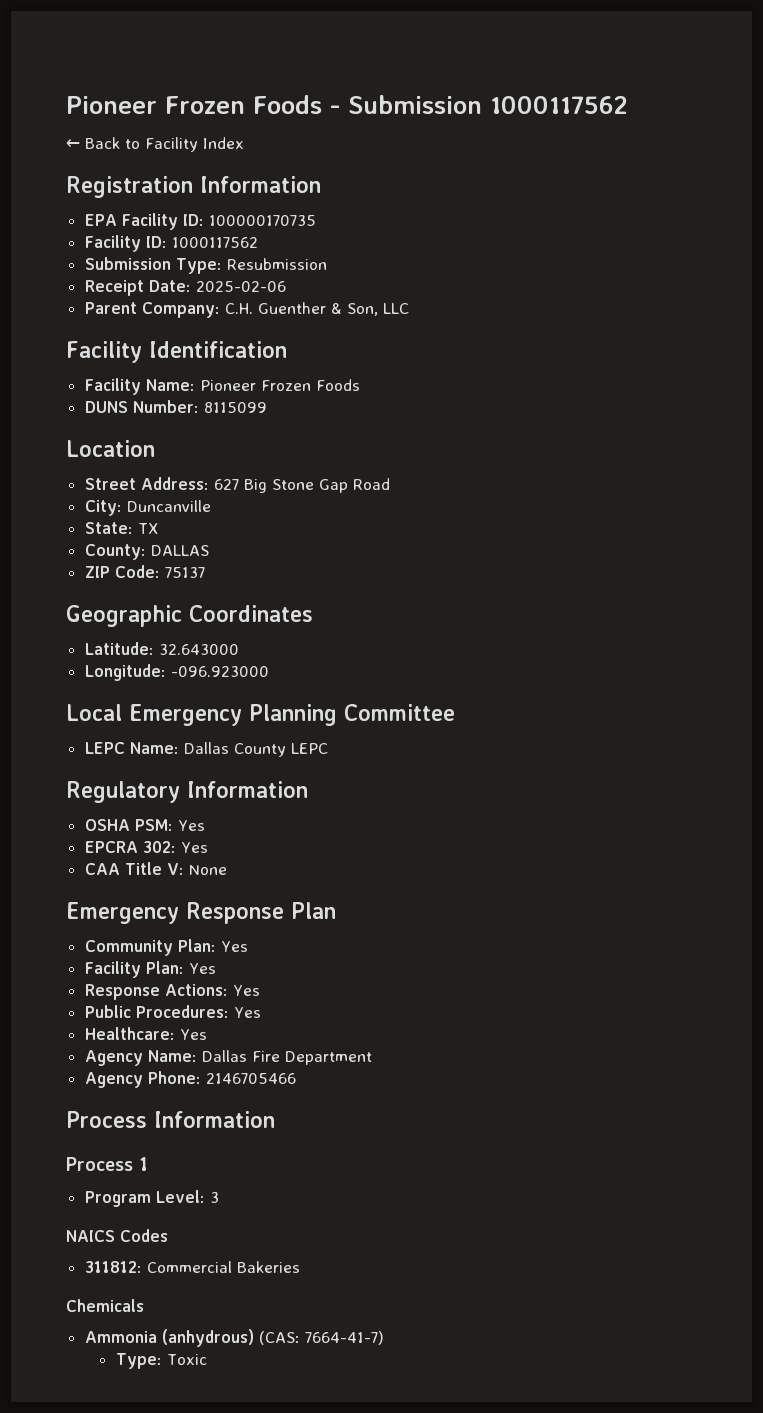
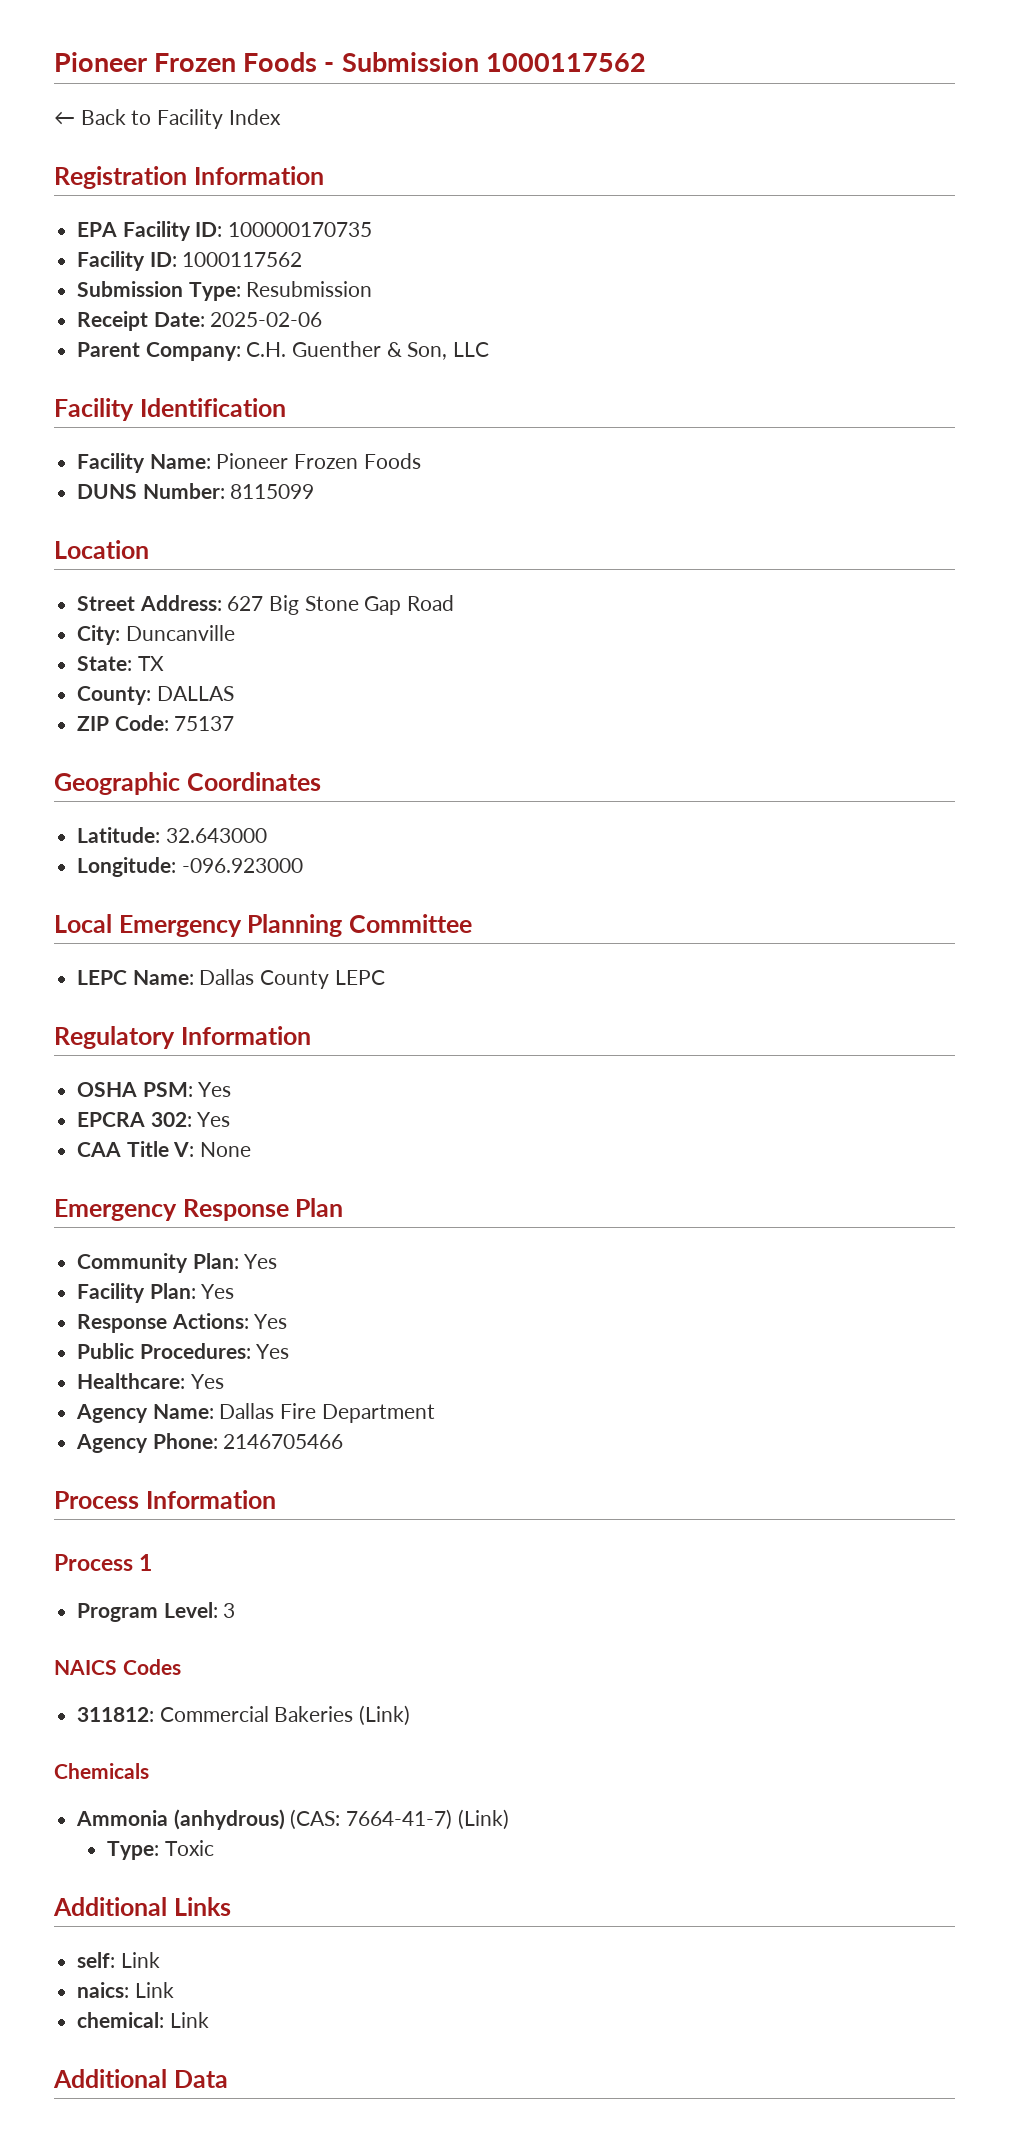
(300, 1267) none -> [359,1705,411,1726] (Link)
(384, 1338) none -> [457,1809,509,1830] (Link)
(207, 1359) none -> [53,1897,231,1916] [77,1952,160,1968] [77,1982,174,1998] [77,2012,209,2028] [53,2069,228,2088] // Additional Links // self: Link // naics: Link // chemical: Link // Additional Data

